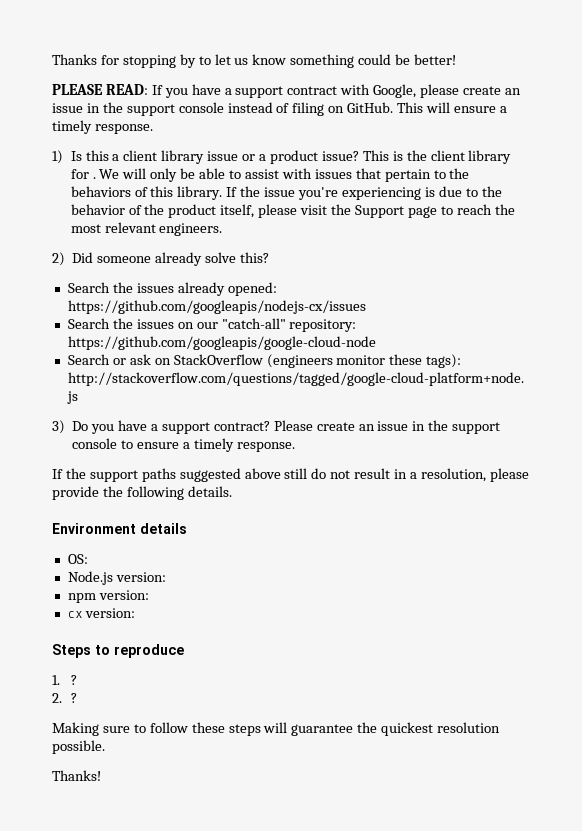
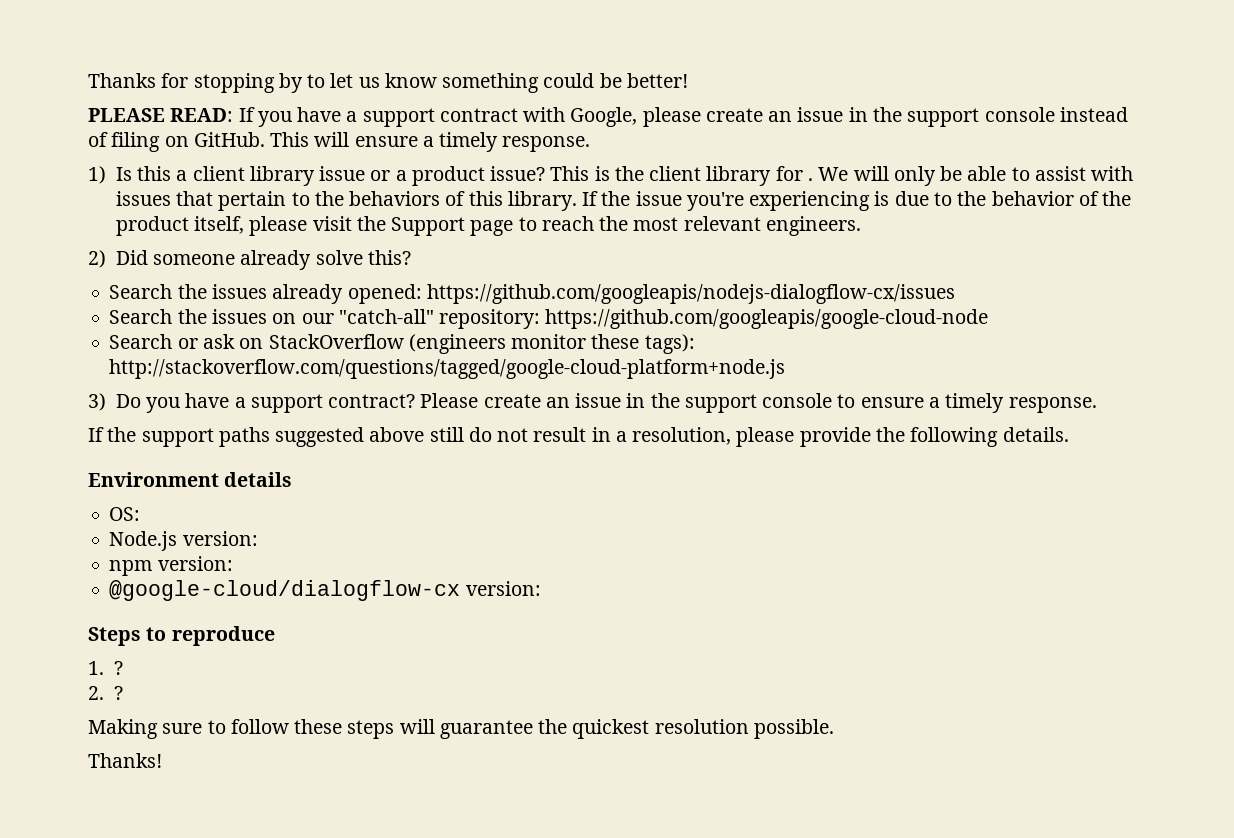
[67,300,366,314] https://github.com/googleapis/nodejs-cx/issues -> [426,284,955,304] https://github.com/googleapis/nodejs-dialogflow-cx/issues
[67,611,82,618] cx -> [109,580,461,601] @google-cloud/dialogflow-cx

